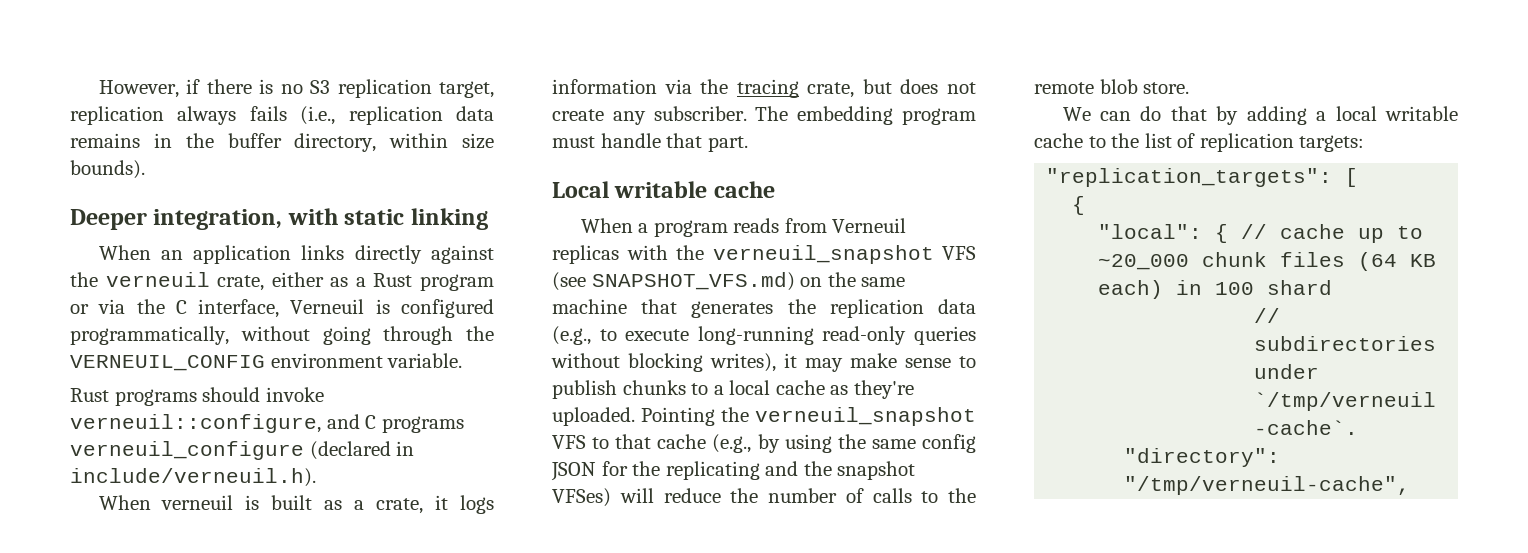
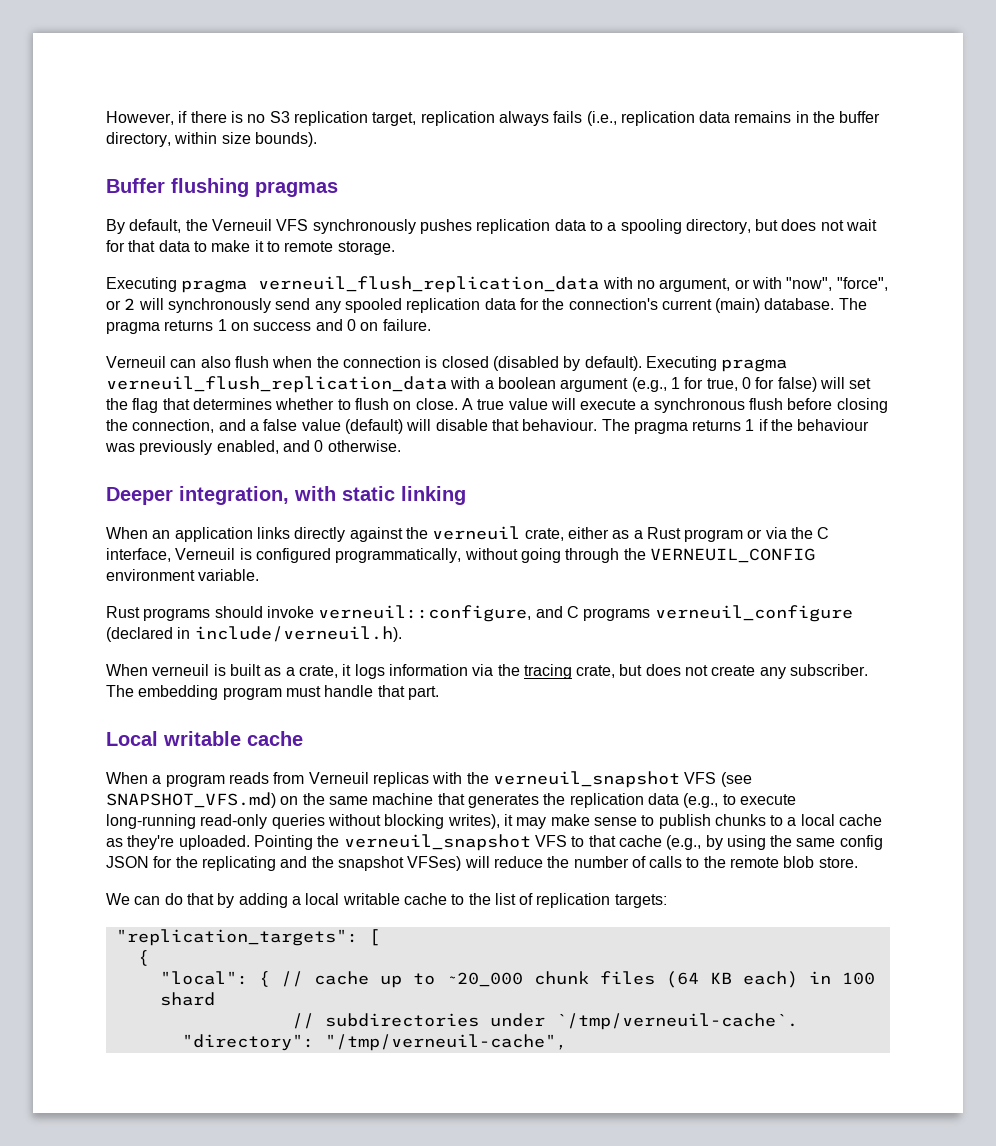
(145, 169) none -> [106,178,338,197] [106,219,878,234] [106,240,395,255] [106,276,888,293] [106,298,867,313] [106,319,431,334] [106,356,788,372] [106,376,872,393] [106,398,888,413] [106,419,870,434] [105,440,401,455] // Buffer flushing pragmas // By default, the Verneuil VFS synchronously pushes replication data to a spooling directory, but does not wait for that data to make it to remote storage. // Executing pragma verneuil_flush_replication_data with no argument, or with "now", "force", or 2 will synchronously send any spooled replication data for the connection's current (main) database. The pragma returns 1 on success and 0 on failure. // Verneuil can also flush when the connection is closed (disabled by default). Executing pragma verneuil_flush_replication_data with a boolean argument (e.g., 1 for true, 0 for false) will set the flag that determines whether to flush on close. A true value will execute a synchronous flush before closing the connection, and a false value (default) will disable that behaviour. The pragma returns 1 if the behaviour was previously enabled, and 0 otherwise.

